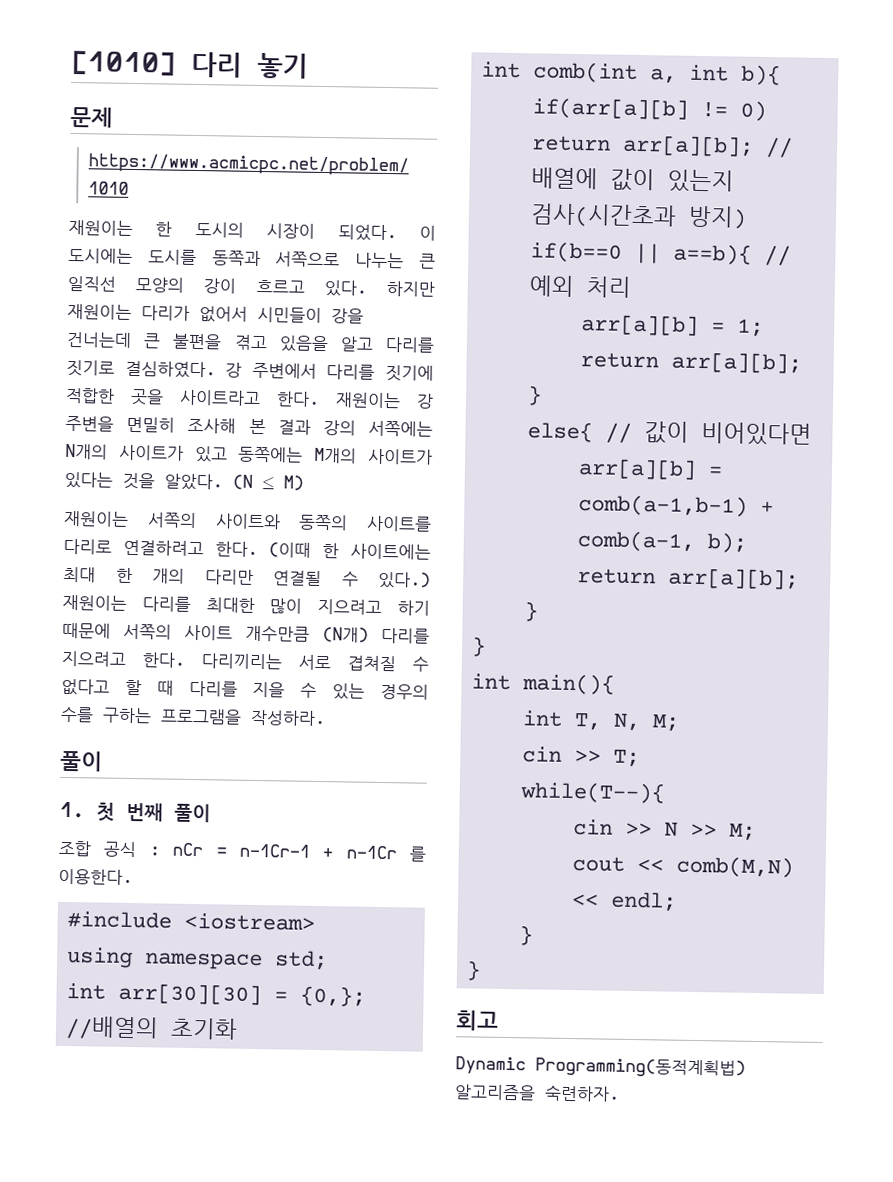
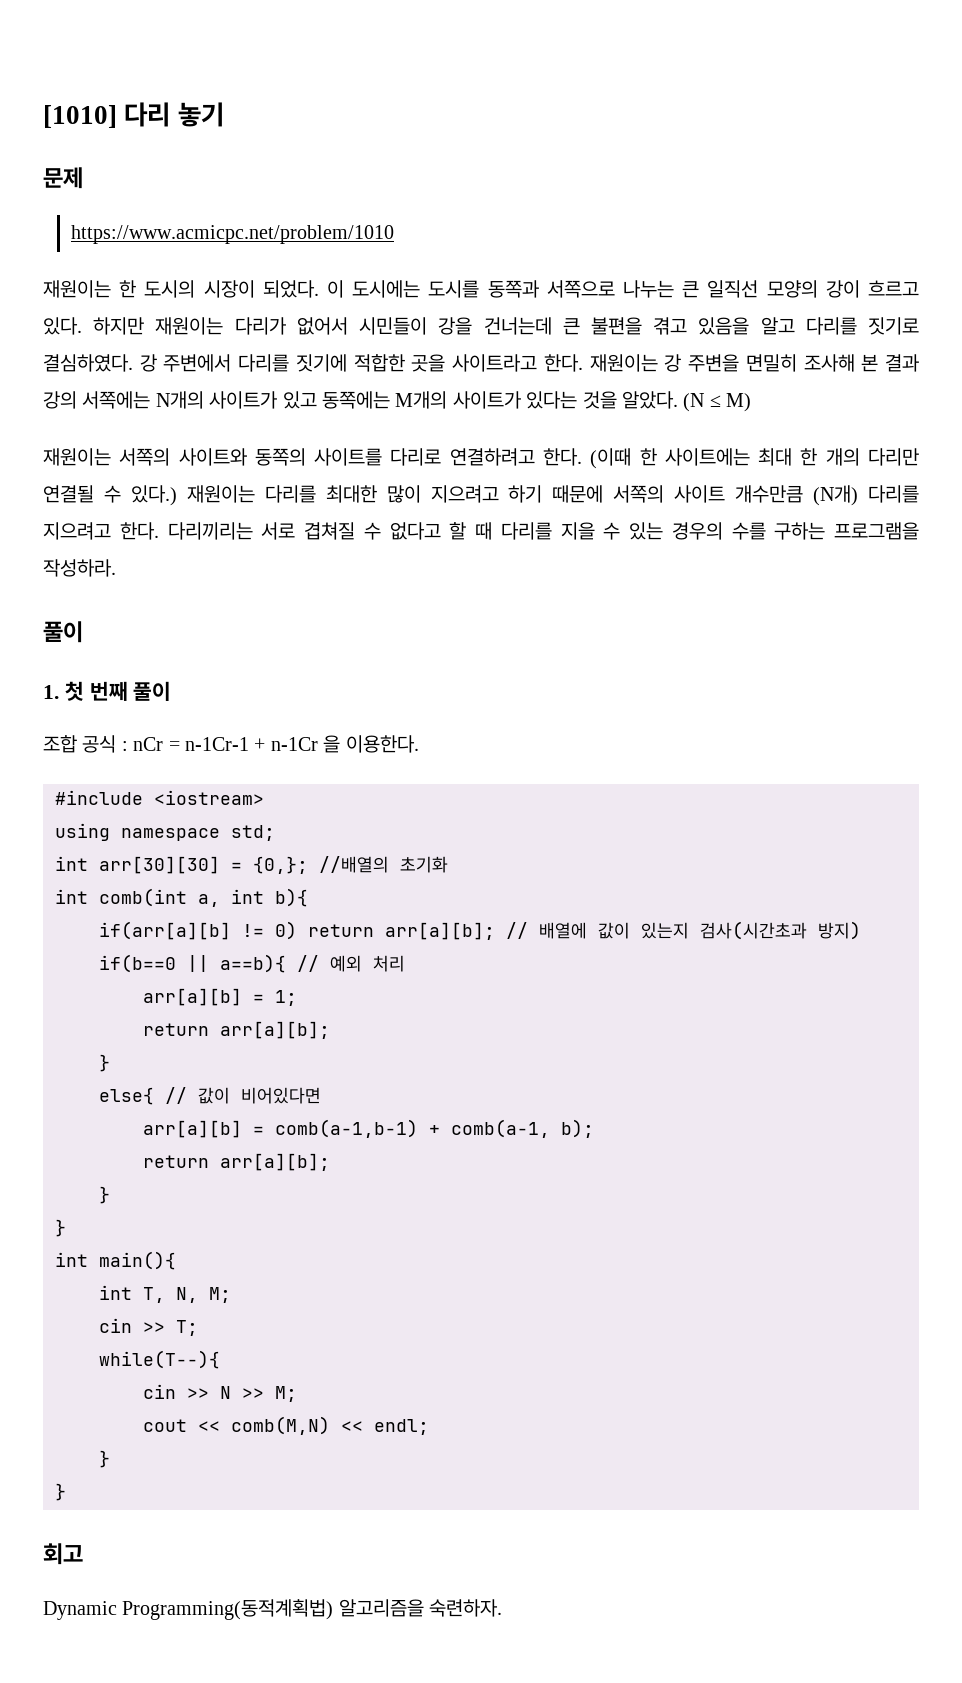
[409,846,426,862] 를 -> [323,735,341,753] 을

